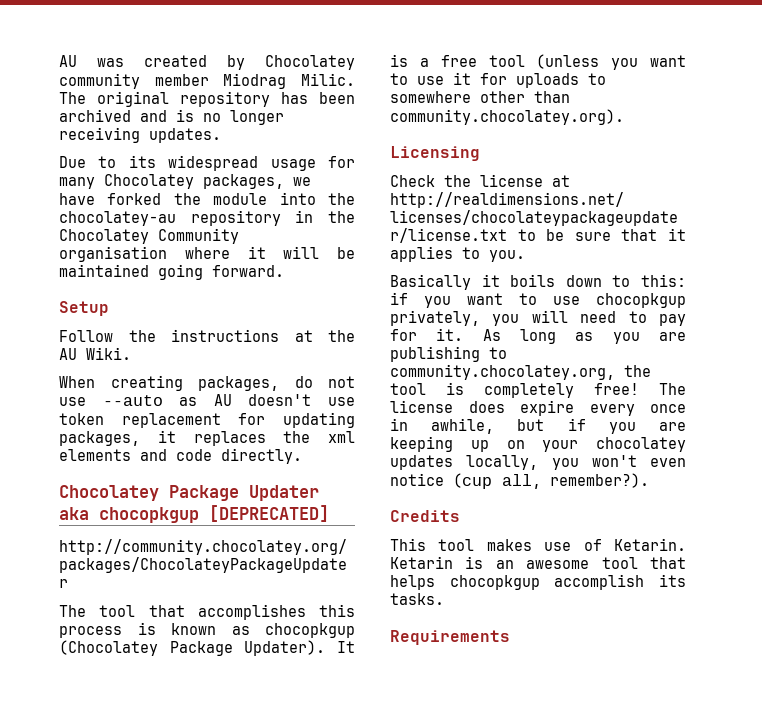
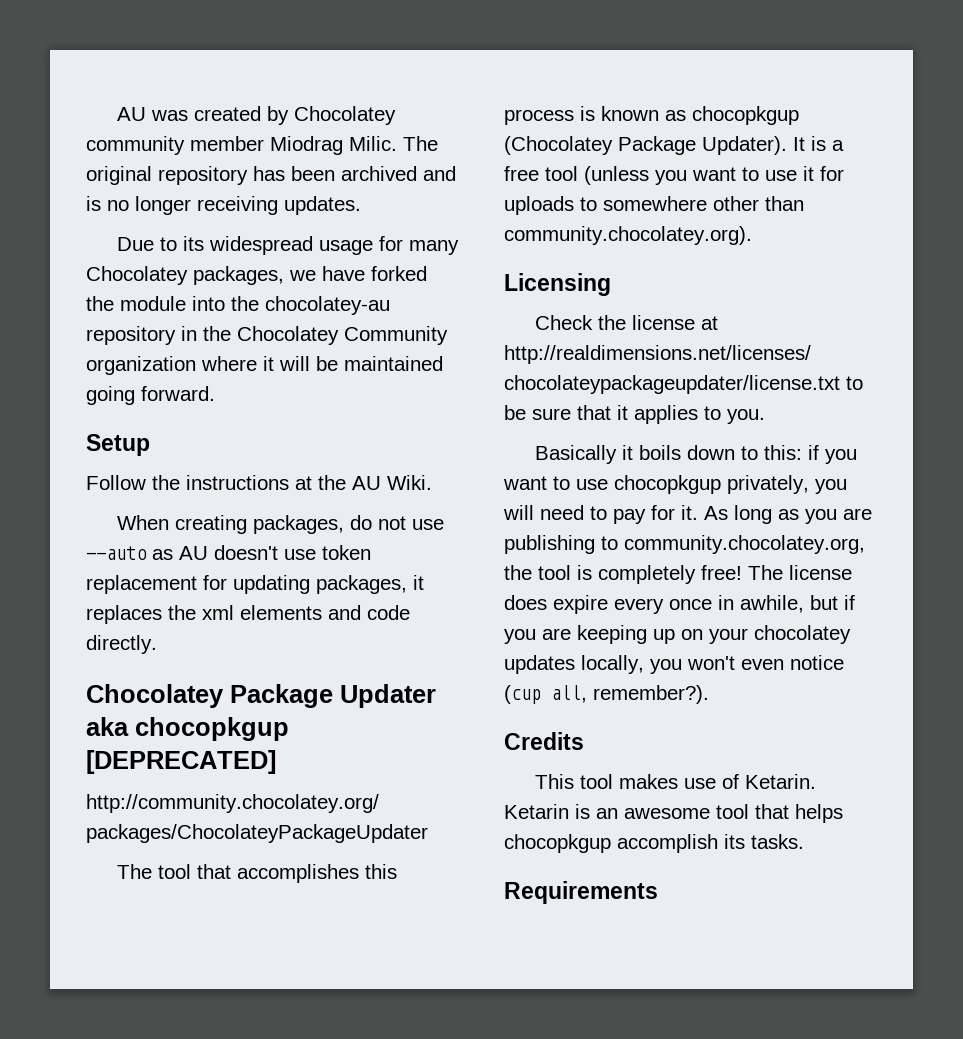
[59,246,167,262] organisation -> [86,356,196,375] organization

